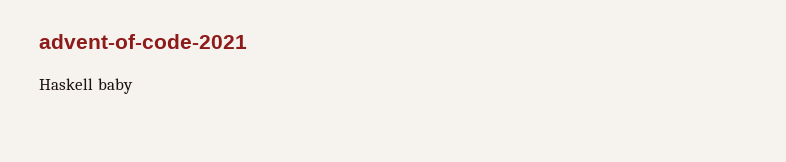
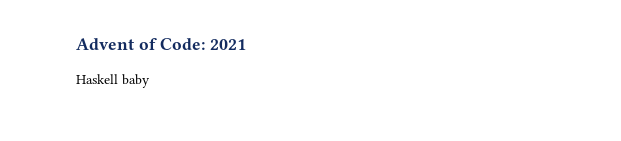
[39,34,247,49] advent-of-code-2021 -> [76,38,247,50] Advent of Code: 2021

